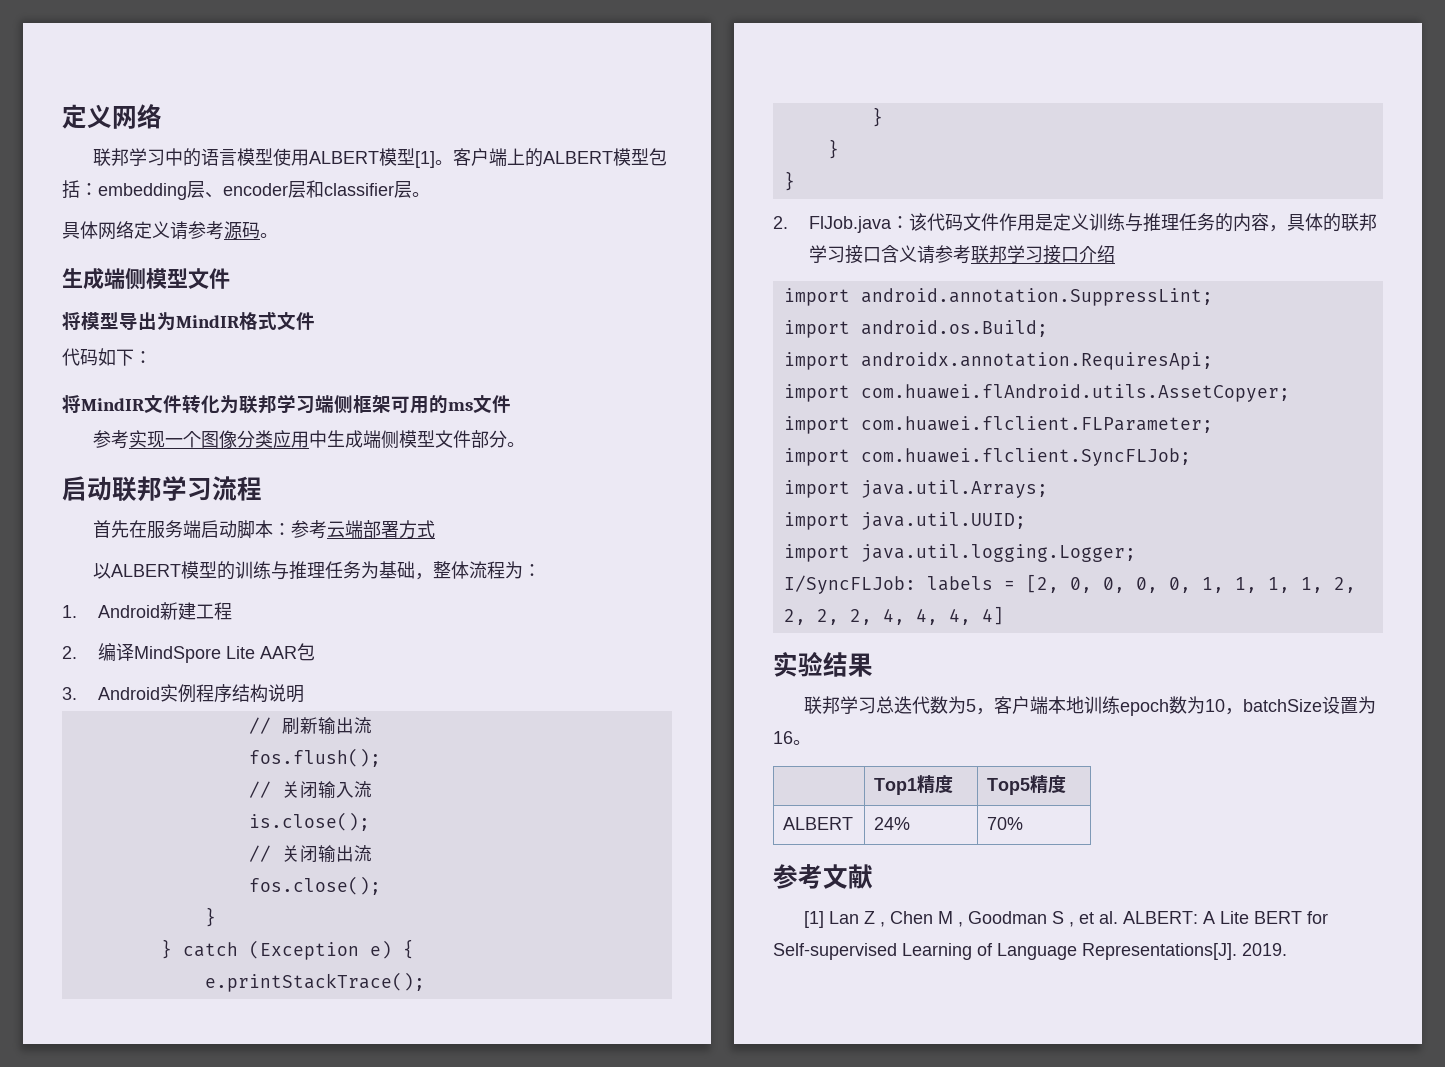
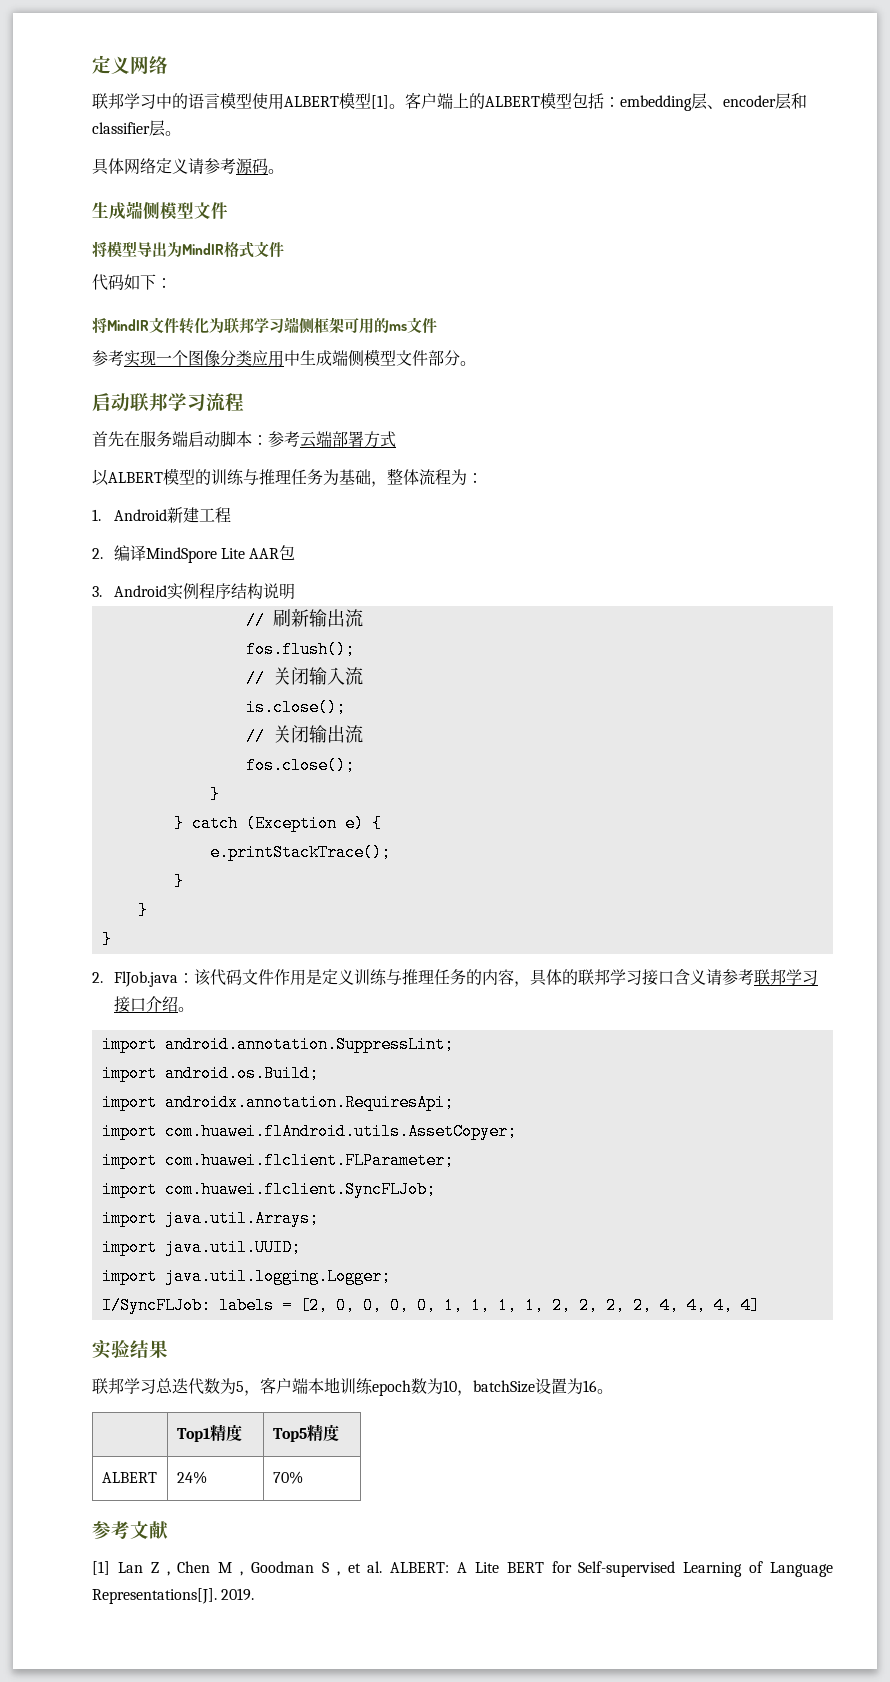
(1115, 254) none -> [177,1007,194,1012] 。

